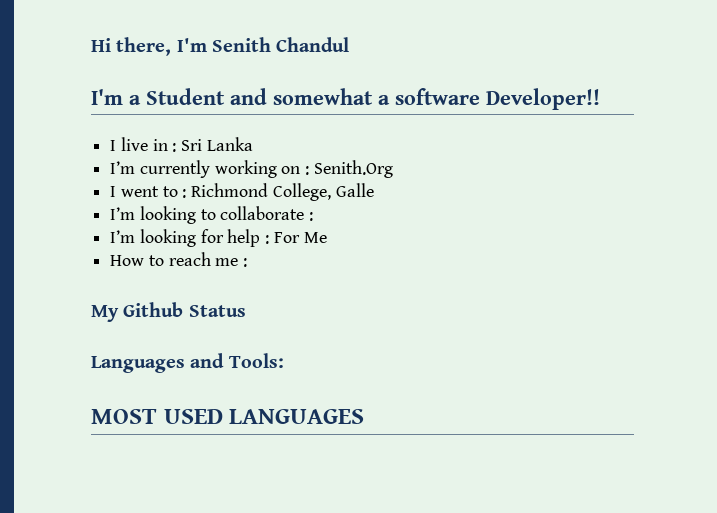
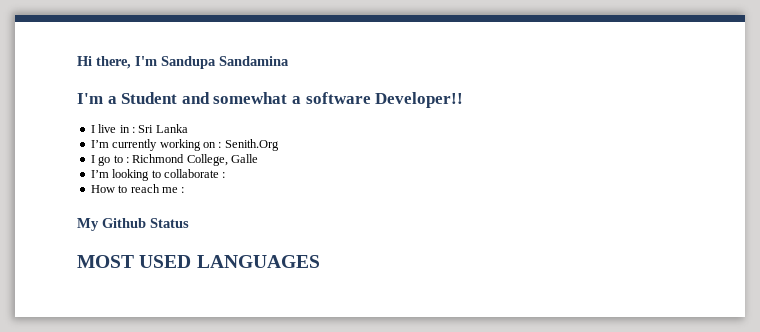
[211,37,350,52] Senith Chandul -> [161,56,289,69] Sandupa Sandamina
[120,186,159,197] went -> [98,156,111,166] go
[110,229,327,247] // I’m looking for help : For Me -> (226, 175) none
[91,353,284,373] // Languages and Tools: -> (189, 223) none

